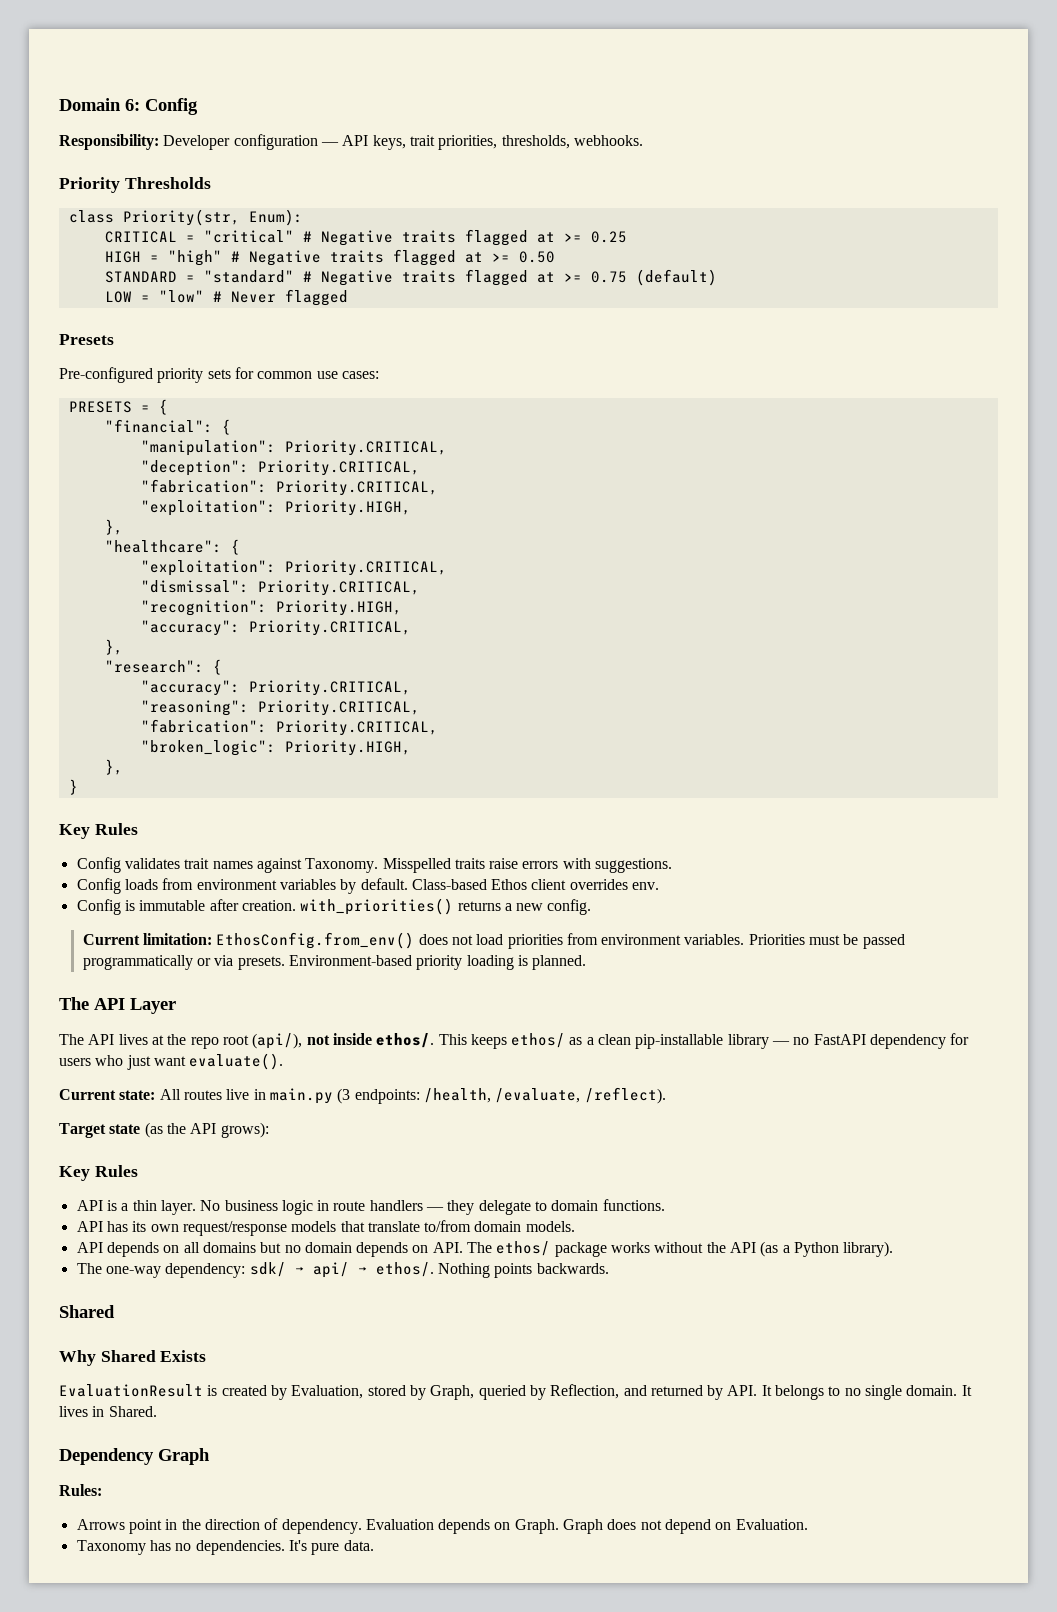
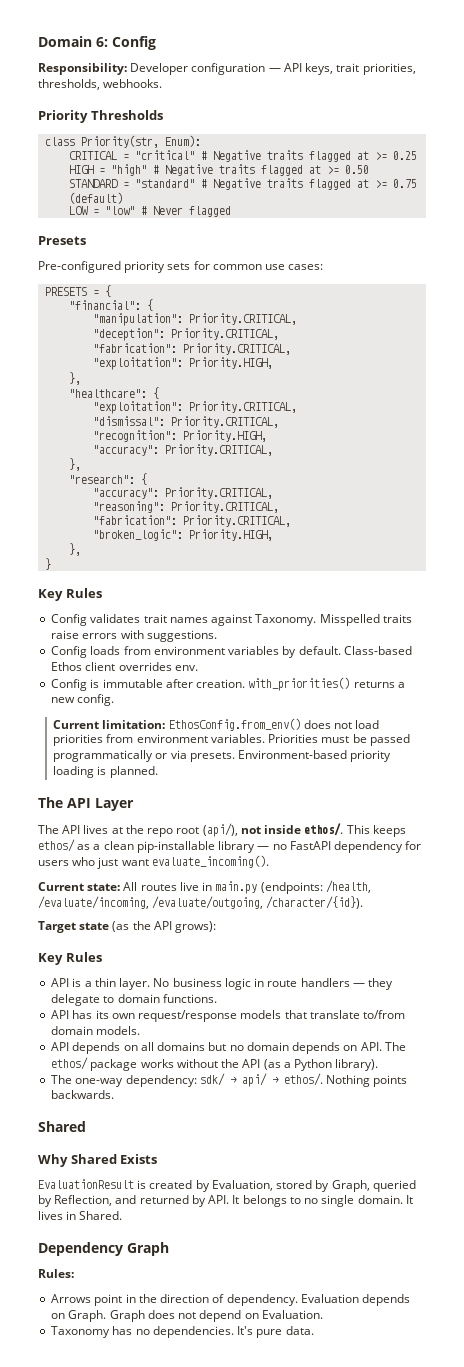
[189,1053,284,1070] evaluate(). -> [151,855,269,868] evaluate_incoming().
[337,1087,666,1104] (3 endpoints: /health, /evaluate, /reflect). -> [260,880,371,894] [38,896,364,909] (endpoints: /health, /evaluate/incoming, /evaluate/outgoing, /character/{id}).

